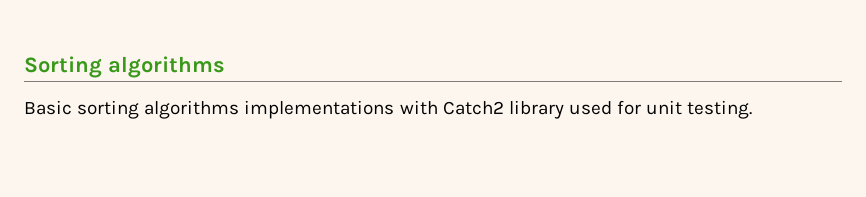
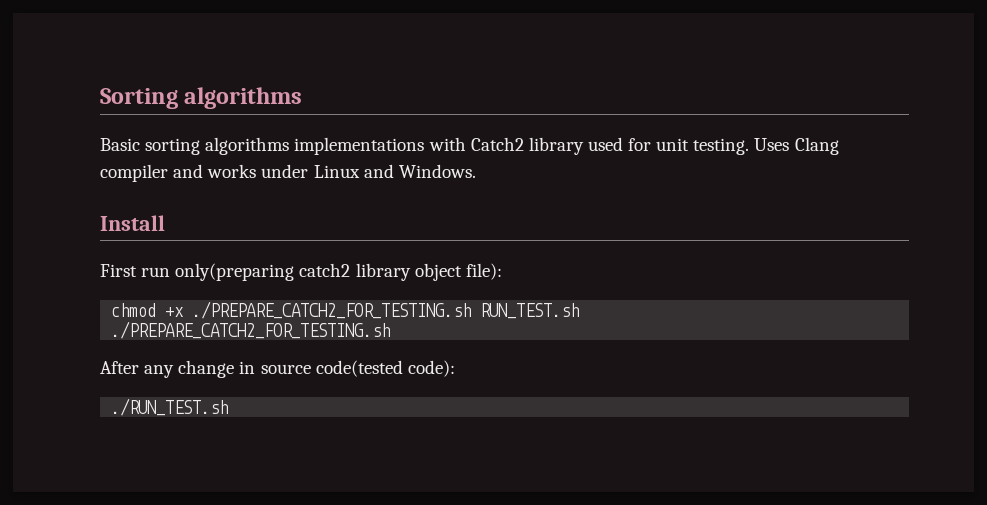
(753, 109) none -> [754,137,839,155] [100,164,476,182] [100,215,165,231] [100,263,502,281] [111,301,580,319] [111,321,391,339] [100,360,455,378] [111,398,229,416] Uses Clang compiler and works under Linux and Windows. // Install // First run only(preparing catch2 library object file): // chmod +x ./PREPARE_CATCH2_FOR_TESTING.sh RUN_TEST.sh // ./PREPARE_CATCH2_FOR_TESTING.sh // After any change in source code(tested code): // ./RUN_TEST.sh

